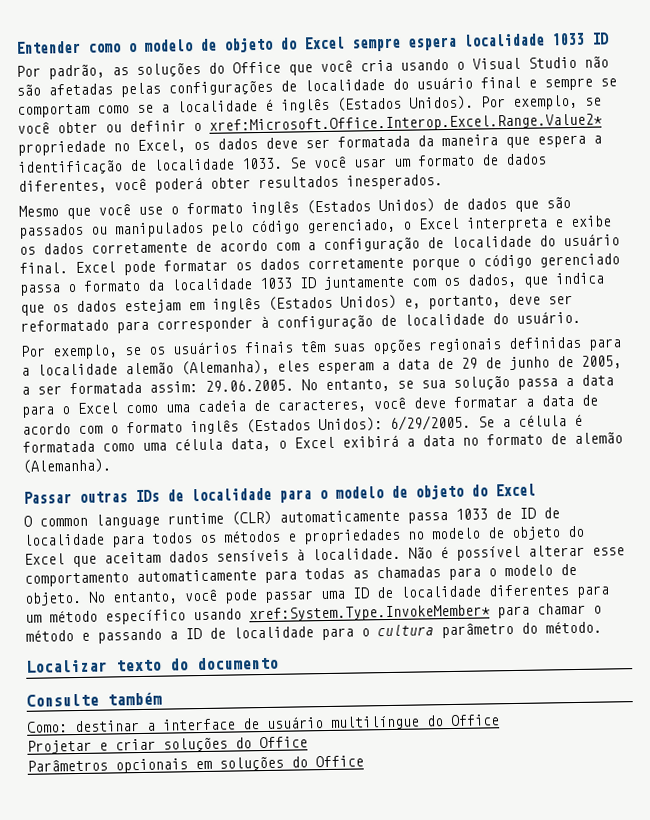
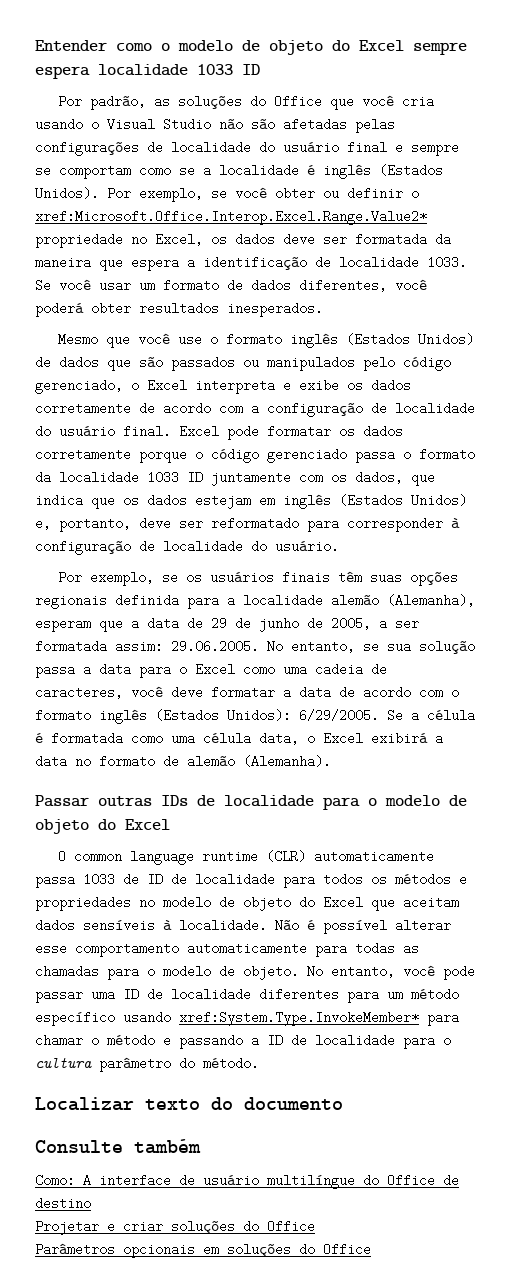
[508,336,582,350] definidas -> [115,594,179,607] definida
[277,360,374,375] eles esperam -> [35,617,123,632] esperam que
[74,720,156,733] destinar a -> [83,1174,91,1187] A
(500, 720) none -> [443,1174,459,1187] [35,1197,91,1210] de destino

